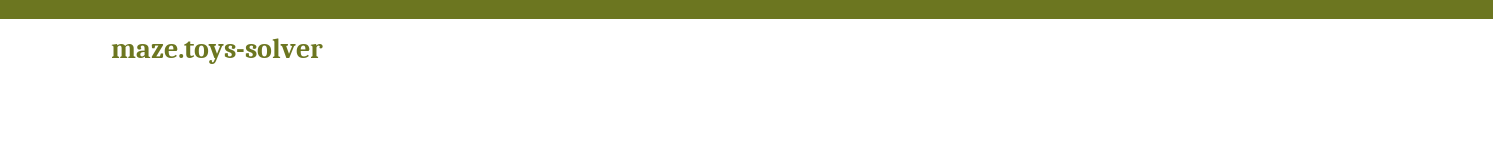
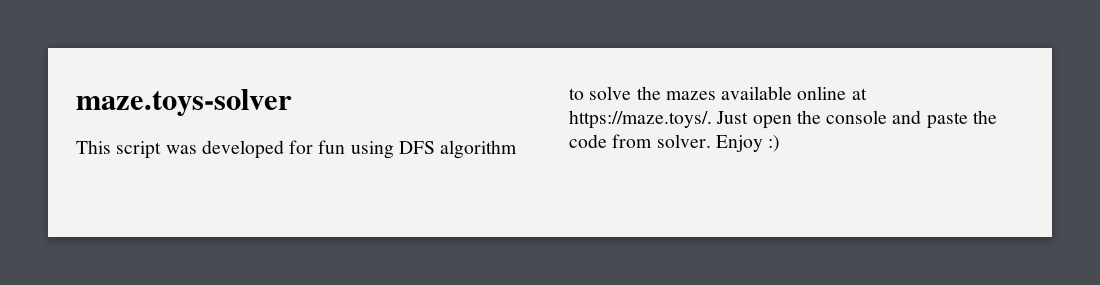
(323, 51) none -> [76,140,518,159] [569,86,867,100] [569,110,997,129] [569,134,781,152] // This script was developed for fun using DFS algorithm to solve the mazes available online at https://maze.toys/. Just open the console and paste the code from solver. Enjoy :)

